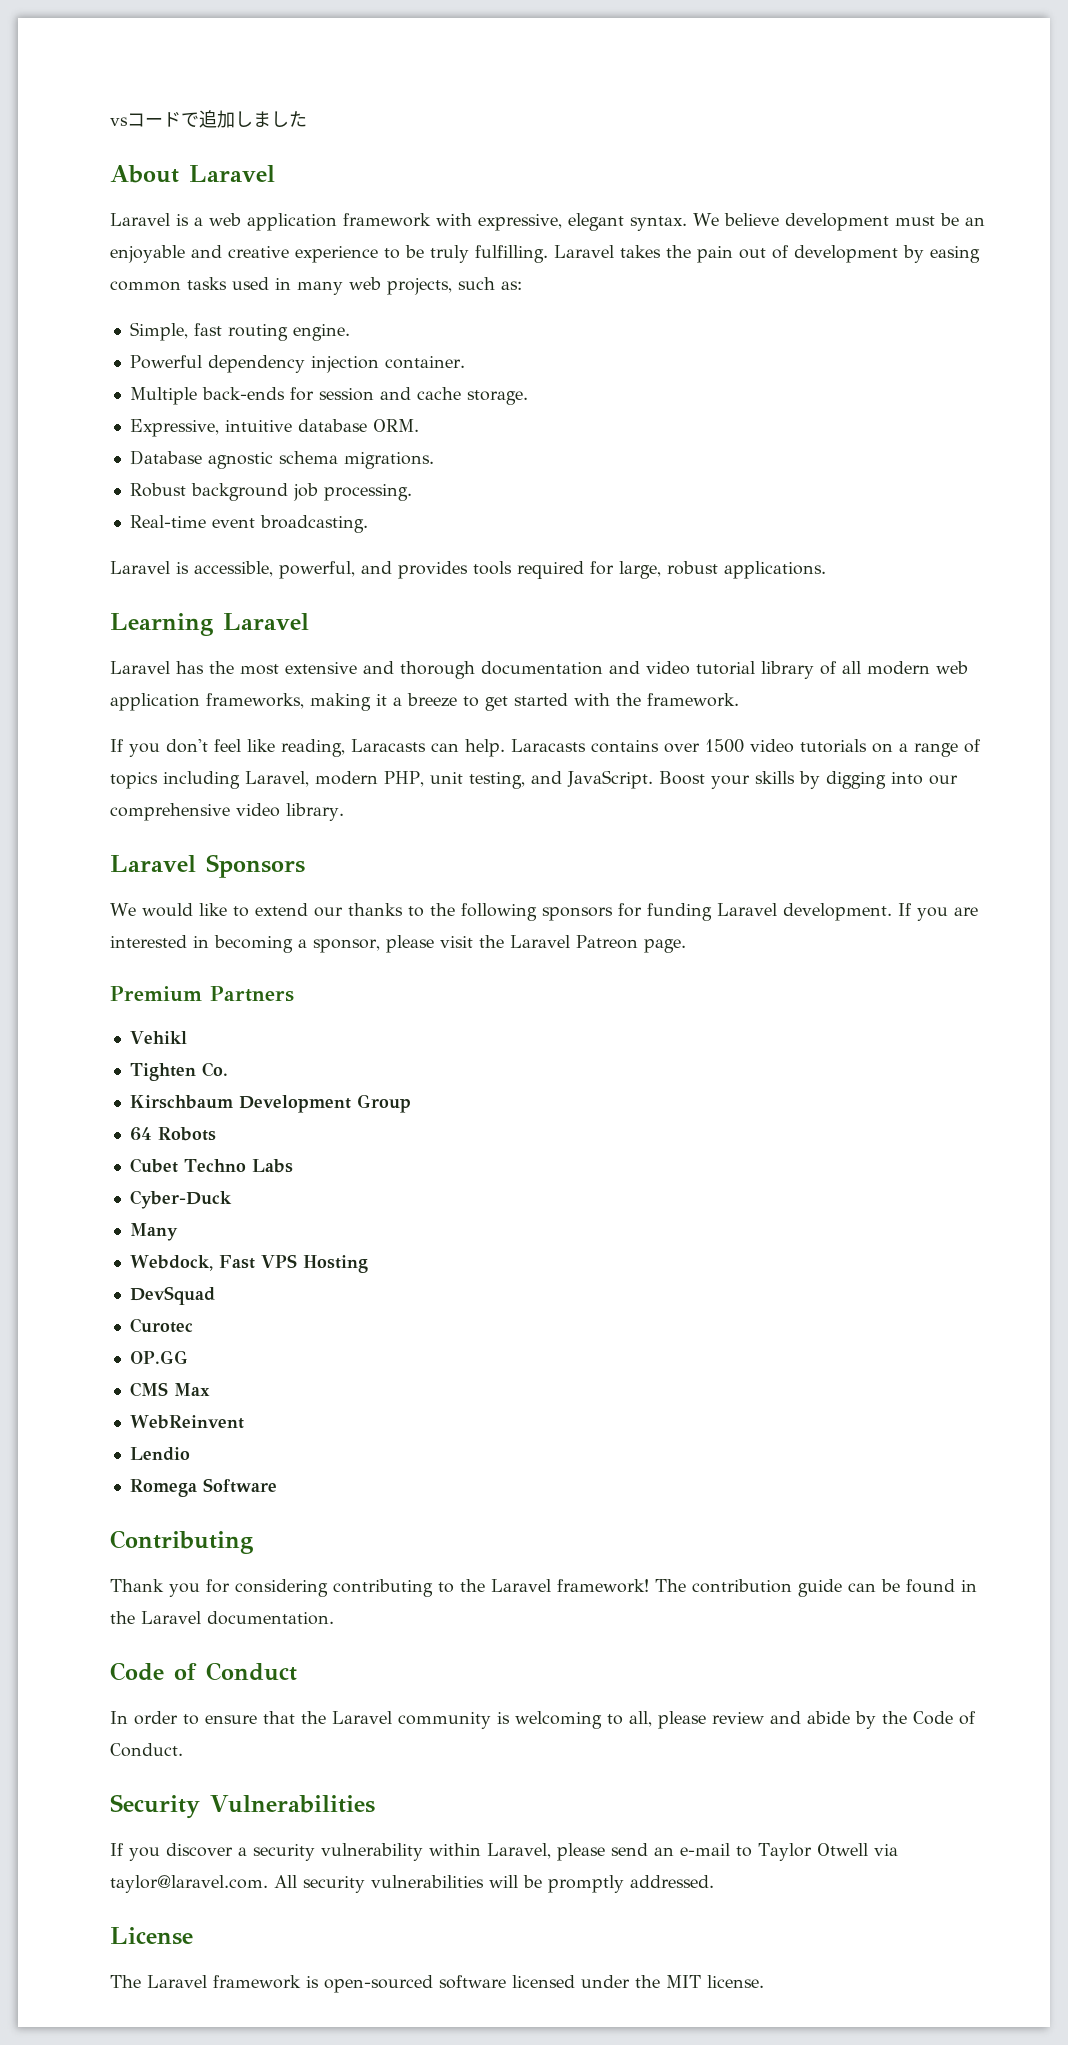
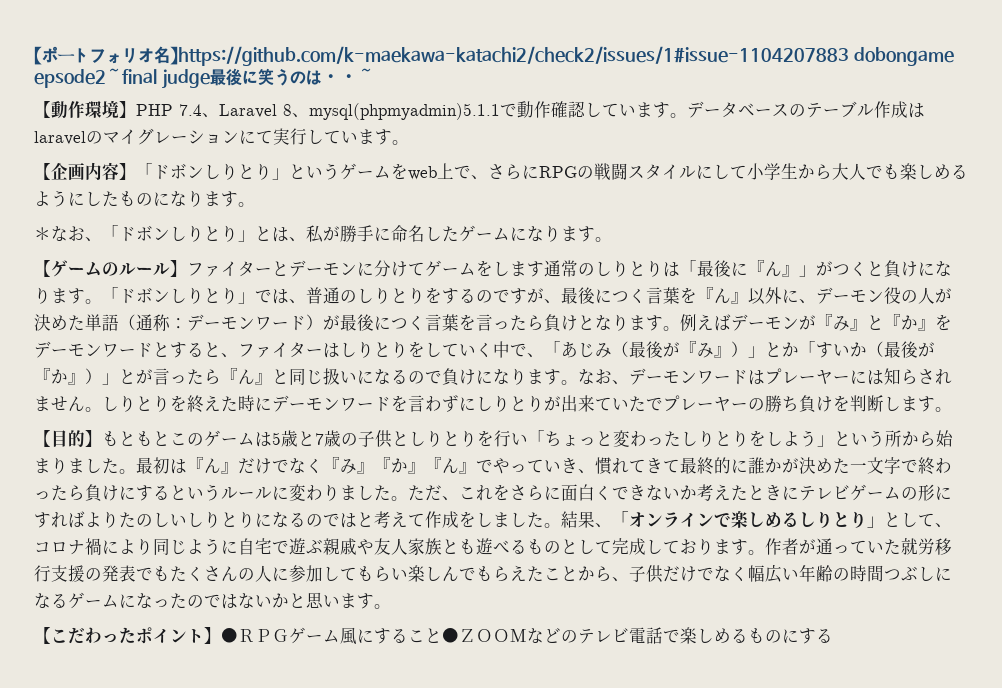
[110,110,307,128] [110,165,275,183] [110,213,985,231] [110,245,980,263] [110,277,522,295] [129,322,350,341] [129,355,465,373] [129,387,528,405] [129,419,419,437] [129,450,434,469] [129,483,412,501] [129,515,368,533] [110,561,826,579] [110,613,309,636] [110,661,968,679] [110,693,739,711] [110,739,981,757] [110,770,958,789] [110,803,344,821] [110,854,305,878] [110,903,978,921] [110,935,686,953] [110,986,294,1002] [129,1031,187,1044] [129,1062,228,1081] [129,1094,411,1113] [129,1127,216,1141] [129,1158,293,1173] [129,1190,232,1209] [129,1223,178,1241] [129,1254,368,1273] [129,1286,215,1305] [129,1318,193,1333] [129,1350,188,1364] [129,1382,210,1397] [129,1415,244,1429] [129,1447,190,1461] [129,1478,277,1497] [110,1530,253,1554] [110,1579,977,1597] [110,1611,334,1625] [110,1662,297,1681] [110,1711,976,1729] [110,1743,183,1757] [110,1794,375,1819] [110,1843,898,1861] [110,1875,714,1893] [110,1927,193,1945] [110,1975,764,1993] vsコードで追加しました // About Laravel // Laravel is a web application framework with expressive, elegant syntax. We believe development must be an enjoyable and creative experience to be truly fulfilling. Laravel takes the pain out of development by easing common tasks used in many web projects, such as: // Simple, fast routing engine. // Powerful dependency injection container. // Multiple back-ends for session and cache storage. // Expressive, intuitive database ORM. // Database agnostic schema migrations. // Robust background job processing. // Real-time event broadcasting. // Laravel is accessible, powerful, and provides tools required for large, robust applications. // Learning Laravel // Laravel has the most extensive and thorough documentation and video tutorial library of all modern web application frameworks, making it a breeze to get started with the framework. // If you don't feel like reading, Laracasts can help. Laracasts contains over 1500 video tutorials on a range of topics including Laravel, modern PHP, unit testing, and JavaScript. Boost your skills by digging into our comprehensive video library. // Laravel Sponsors // We would like to extend our thanks to the following sponsors for funding Laravel development. If you are interested in becoming a sponsor, please visit the Laravel Patreon page. // Premium Partners // Vehikl // Tighten Co. // Kirschbaum Development Group // 64 Robots // Cubet Techno Labs // Cyber-Duck // Many // Webdock, Fast VPS Hosting // DevSquad // Curotec // OP.GG // CMS Max // WebReinvent // Lendio // Romega Software // Contributing // Thank you for considering contributing to the Laravel framework! The contribution guide can be found in the Laravel documentation. // Code of Conduct // In order to ensure that the Laravel community is welcoming to all, please review and abide by the Code of Conduct. // Security Vulnerabilities // If you discover a security vulnerability within Laravel, please send an e-mail to Taylor Otwell via taylor@laravel.com. All security vulnerabilities will be promptly addressed. // License // The Laravel framework is open-sourced software licensed under the MIT license. -> [34,46,954,66] [34,68,374,89] [34,100,925,120] [34,128,409,145] [34,162,968,181] [34,190,255,207] [34,225,612,243] [34,260,952,278] [34,287,952,305] [34,314,952,332] [34,341,935,358] [34,368,952,386] [34,395,952,413] [34,430,953,448] [34,457,952,475] [34,484,952,502] [34,511,952,528] [34,538,952,556] [34,564,952,583] [34,592,391,609] [34,627,833,645] 【ポートフォリオ名】https://github.com/k-maekawa-katachi2/check2/issues/1#issue-1104207883 dobongame epsode2～final judge最後に笑うのは・・～ // 【動作環境】PHP 7.4、Laravel 8、mysql(phpmyadmin)5.1.1で動作確認しています。データベースのテーブル作成はlaravelのマイグレーションにて実行しています。 // 【企画内容】「ドボンしりとり」というゲームをweb上で、さらにRPGの戦闘スタイルにして小学生から大人でも楽しめるようにしたものになります。 // ＊なお、「ドボンしりとり」とは、私が勝手に命名したゲームになります。 // 【ゲームのルール】ファイターとデーモンに分けてゲームをします通常のしりとりは「最後に『ん』」がつくと負けになります。「ドボンしりとり」では、普通のしりとりをするのですが、最後につく言葉を『ん』以外に、デーモン役の人が決めた単語（通称：デーモンワード）が最後につく言葉を言ったら負けとなります。例えばデーモンが『み』と『か』をデーモンワードとすると、ファイターはしりとりをしていく中で、「あじみ（最後が『み』）」とか「すいか（最後が『か』）」とが言ったら『ん』と同じ扱いになるので負けになります。なお、デーモンワードはプレーヤーには知らされません。しりとりを終えた時にデーモンワードを言わずにしりとりが出来ていたでプレーヤーの勝ち負けを判断します。 // 【目的】もともとこのゲームは5歳と7歳の子供としりとりを行い「ちょっと変わったしりとりをしよう」という所から始まりました。最初は『ん』だけでなく『み』『か』『ん』でやっていき、慣れてきて最終的に誰かが決めた一文字で終わったら負けにするというルールに変わりました。ただ、これをさらに面白くできないか考えたときにテレビゲームの形にすればよりたのしいしりとりになるのではと考えて作成をしました。結果、「オンラインで楽しめるしりとり」として、コロナ禍により同じように自宅で遊ぶ親戚や友人家族とも遊べるものとして完成しております。作者が通っていた就労移行支援の発表でもたくさんの人に参加してもらい楽しんでもらえたことから、子供だけでなく幅広い年齢の時間つぶしになるゲームになったのではないかと思います。 // 【こだわったポイント】●ＲＰＧゲーム風にすること●ＺＯＯＭなどのテレビ電話で楽しめるものにする

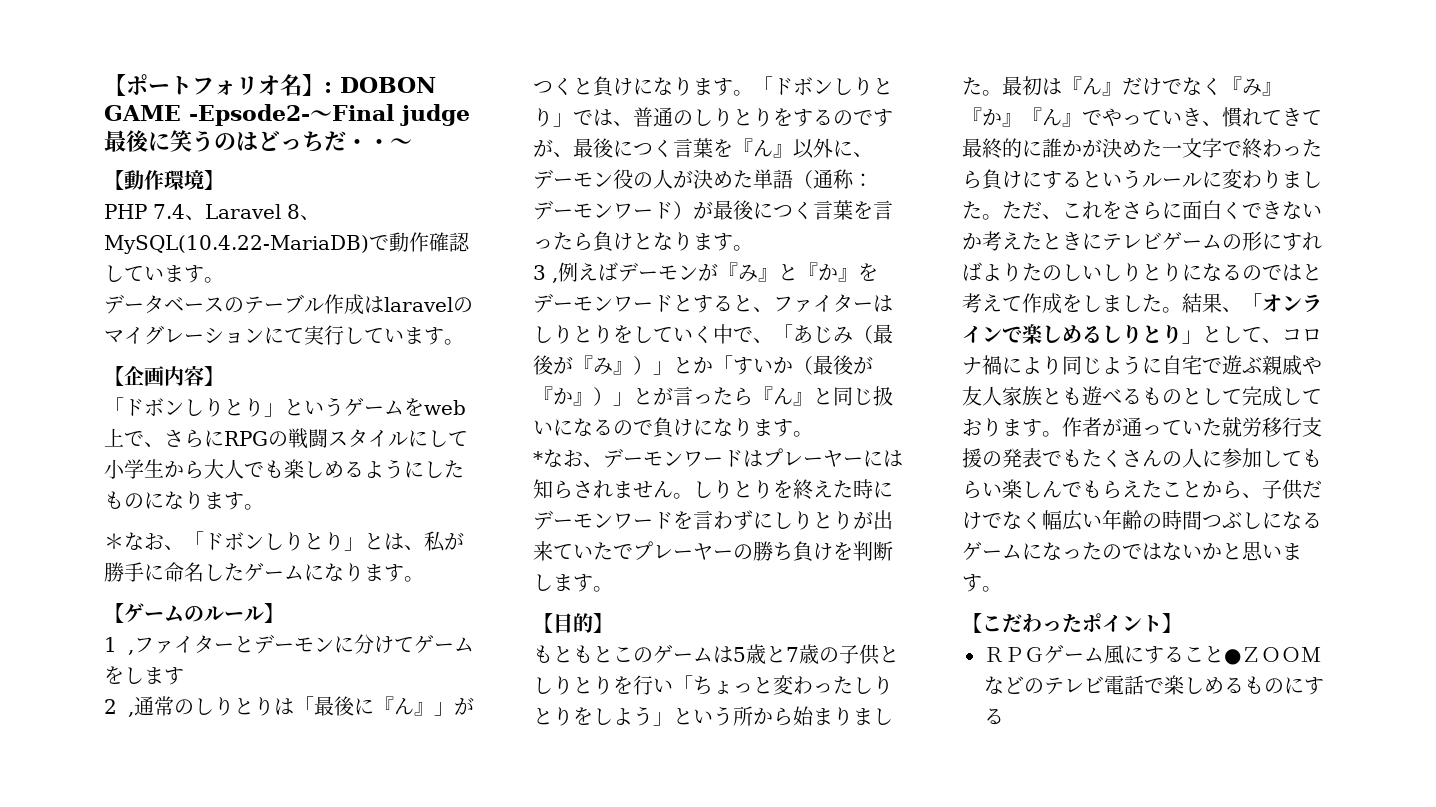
[178,46,954,66] [34,68,157,88] https://github.com/k-maekawa-katachi2/check2/issues/1#issue-1104207883 dobongame epsode2～final -> [324,77,436,93] [104,104,394,126] : DOBON GAME -Epsode2-～Final
(322, 77) none -> [258,131,346,152] どっちだ
(136, 109) none -> (224, 180) //
[309,103,500,120] mysql(phpmyadmin)5.1.1 -> [104,235,369,254] MySQL(10.4.22-MariaDB)
(687, 115) none -> (224, 280) //
(136, 171) none -> (224, 376) //
(187, 268) none -> [104,637,134,655] // 1 ,
(544, 269) none -> [104,699,134,717] // 2 ,
(680, 328) none -> [533,265,558,283] // 3 ,
(578, 382) none -> [533,451,543,466] // *
(102, 438) none -> (613, 623) //
[221,628,238,643] ● -> (1182, 623) //

